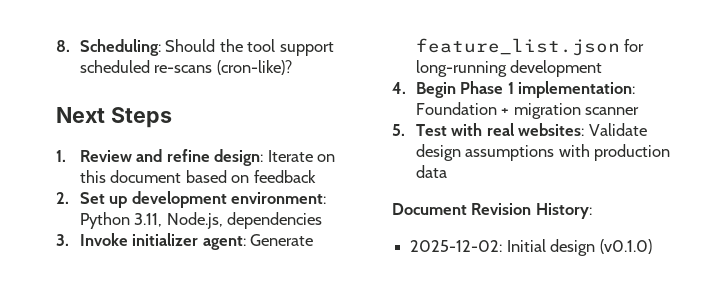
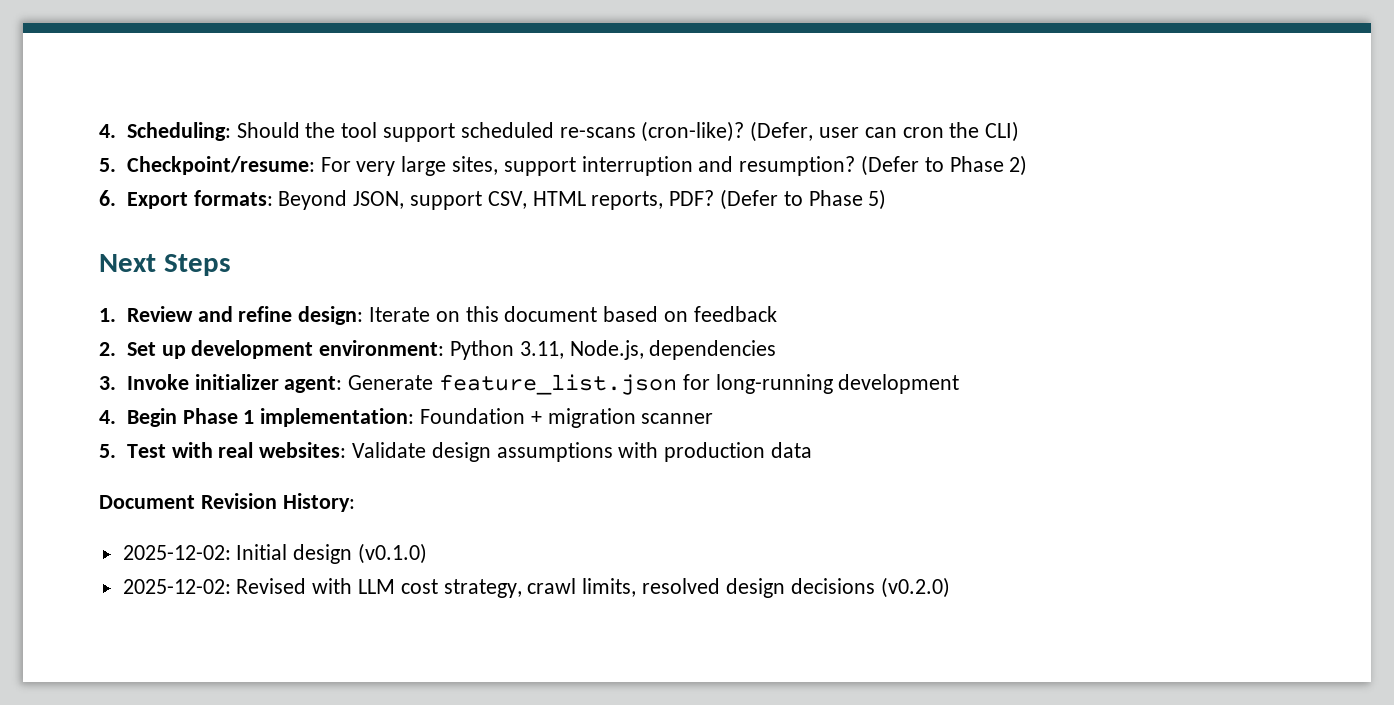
[56,40,70,52] 8. -> [99,124,116,138] 4.
(292, 67) none -> [750,121,1020,142] [99,155,1028,176] [99,189,887,210] (Defer, user can cron the CLI) // 5. Checkpoint/resume: For very large sites, support interruption and resumption? (Defer to Phase 2) // 6. Export formats: Beyond JSON, support CSV, HTML reports, PDF? (Defer to Phase 5)
(652, 246) none -> [122,577,950,598] // 2025-12-02: Revised with LLM cost strategy, crawl limits, resolved design decisions (v0.2.0)

